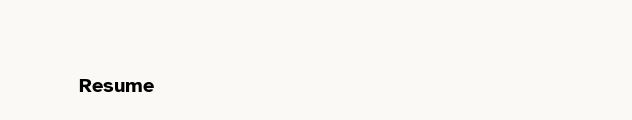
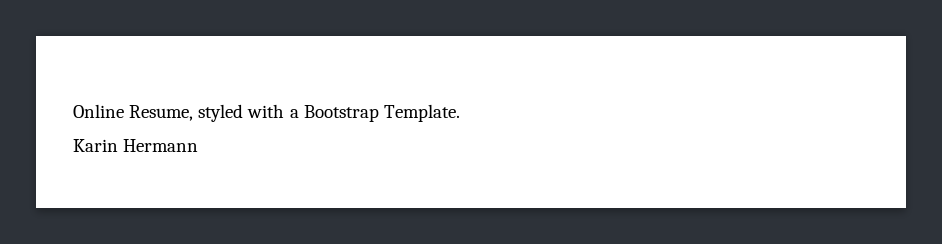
[79,79,154,92] Resume -> [73,104,460,122] [73,139,199,152] Online Resume, styled with a Bootstrap Template. // Karin Hermann

